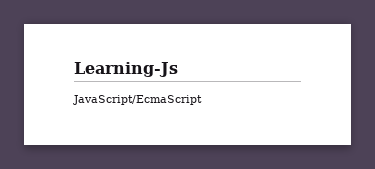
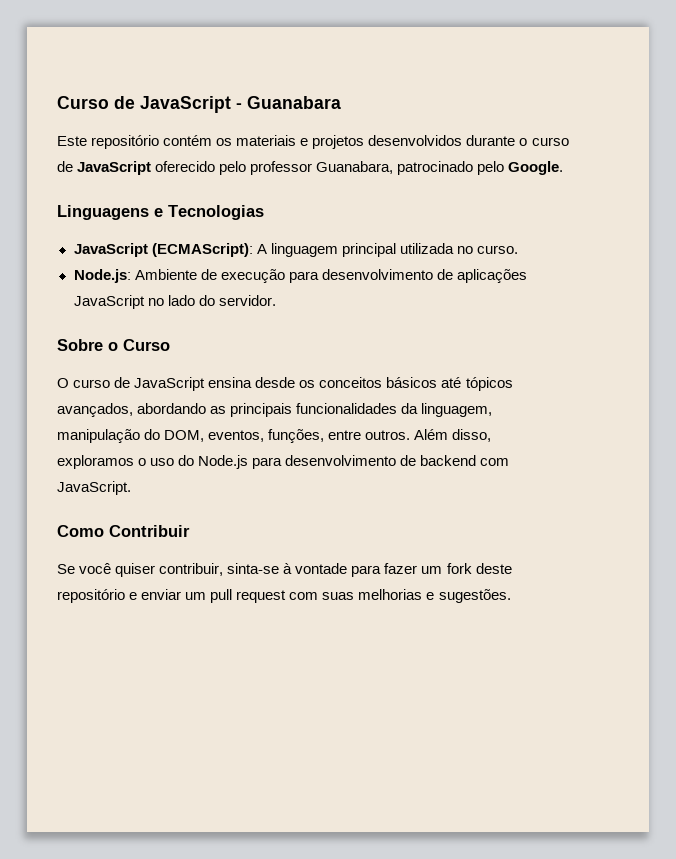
[74,62,178,77] [73,95,202,105] Learning-Js // JavaScript/EcmaScript -> [57,96,341,113] [57,135,569,149] [57,161,564,175] [57,205,264,220] [73,243,518,257] [73,269,527,283] [73,295,276,309] [57,339,170,351] [57,377,513,391] [57,403,493,417] [57,429,492,443] [57,455,510,469] [57,481,131,495] [57,525,190,537] [57,563,512,577] [57,589,511,603] Curso de JavaScript - Guanabara // Este repositório contém os materiais e projetos desenvolvidos durante o curso de JavaScript oferecido pelo professor Guanabara, patrocinado pelo Google. // Linguagens e Tecnologias // JavaScript (ECMAScript): A linguagem principal utilizada no curso. // Node.js: Ambiente de execução para desenvolvimento de aplicações JavaScript no lado do servidor. // Sobre o Curso // O curso de JavaScript ensina desde os conceitos básicos até tópicos avançados, abordando as principais funcionalidades da linguagem, manipulação do DOM, eventos, funções, entre outros. Além disso, exploramos o uso do Node.js para desenvolvimento de backend com JavaScript. // Como Contribuir // Se você quiser contribuir, sinta-se à vontade para fazer um fork deste repositório e enviar um pull request com suas melhorias e sugestões.

